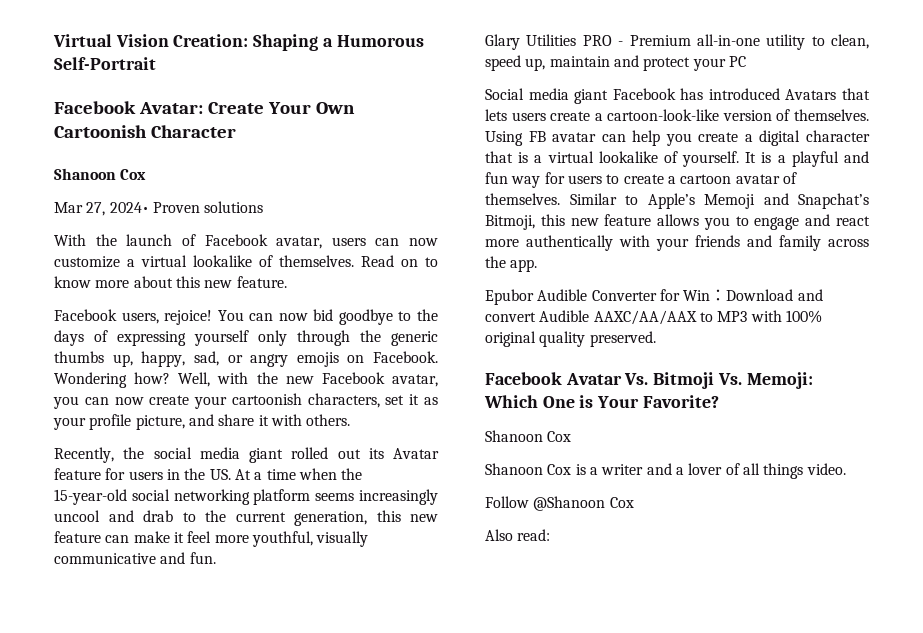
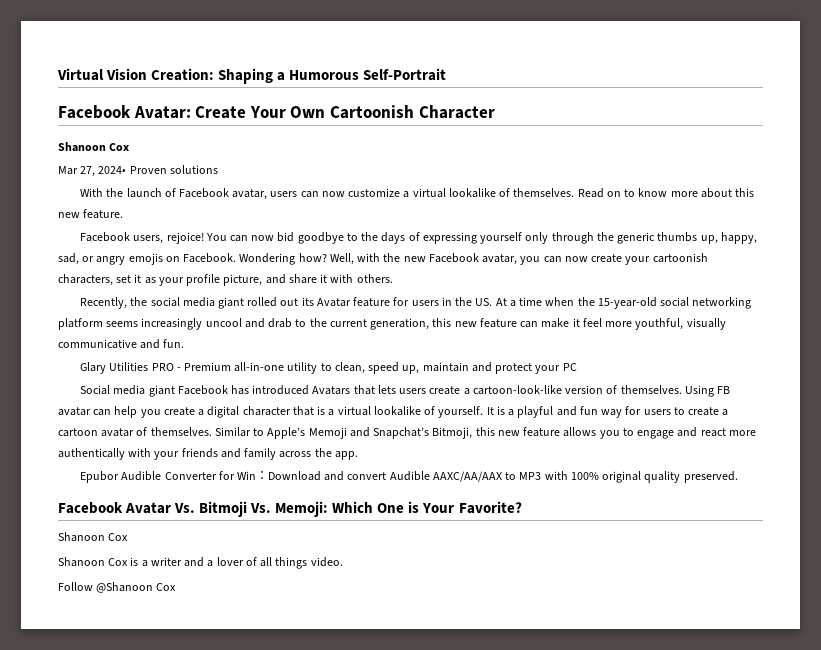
[485,529,551,541] // Also read: -> (177, 587) none

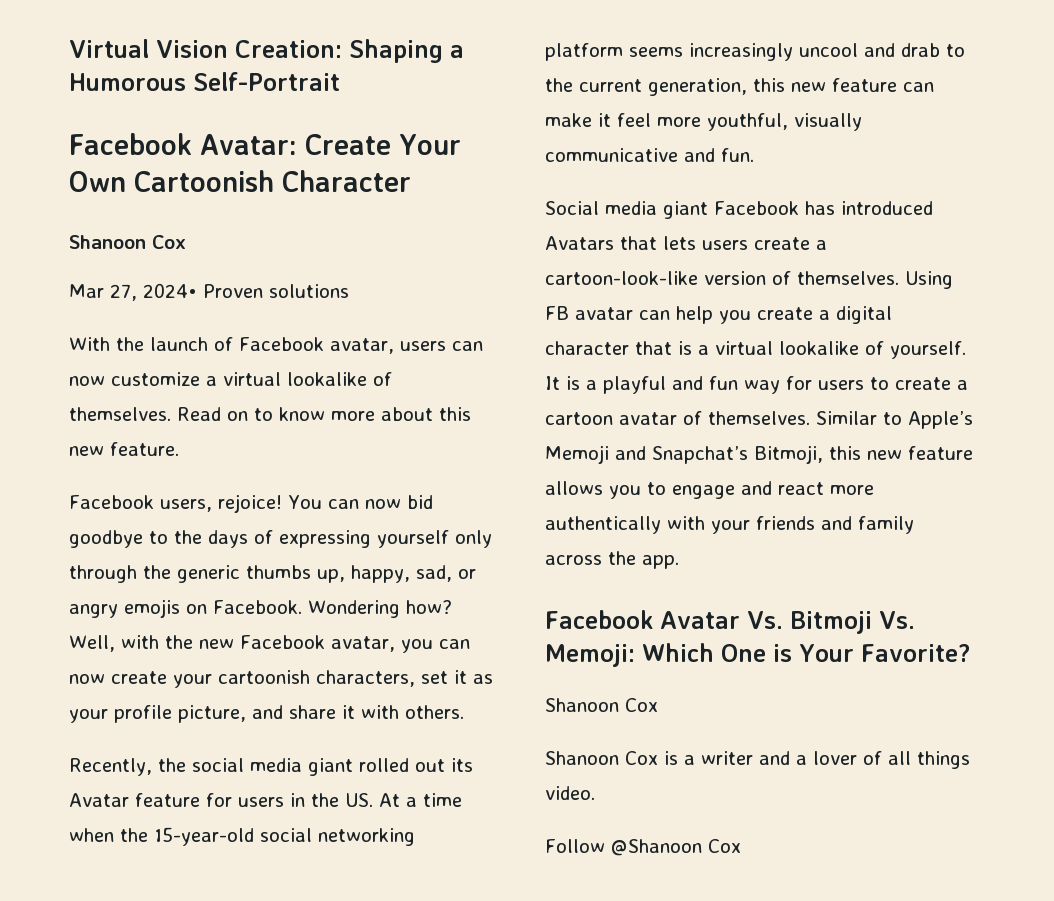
[80,362,577,374] // Glary Utilities PRO - Premium all-in-one utility to clean, speed up, maintain and protect your PC -> (754, 155) none
[80,471,738,483] // Epubor Audible Converter for Win：Download and convert Audible AAXC/AA/AAX to MP3 with 100% original quality preserved. -> (679, 562) none

